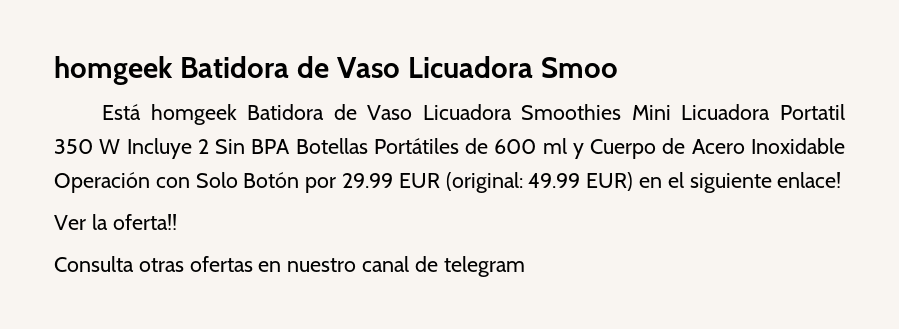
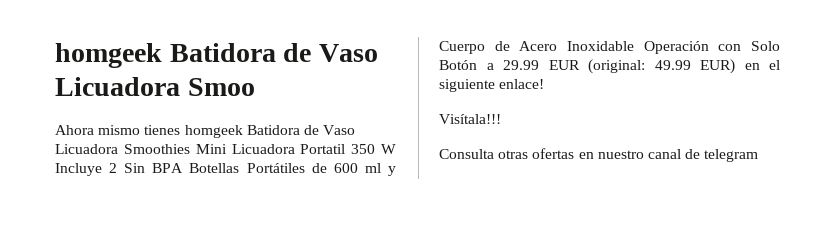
[102,104,142,120] Está -> [55,125,181,135] Ahora mismo tienes
[305,177,337,193] por -> [486,63,494,70] a
[54,214,177,230] Ver la oferta!! -> [439,114,501,124] Visítala!!!

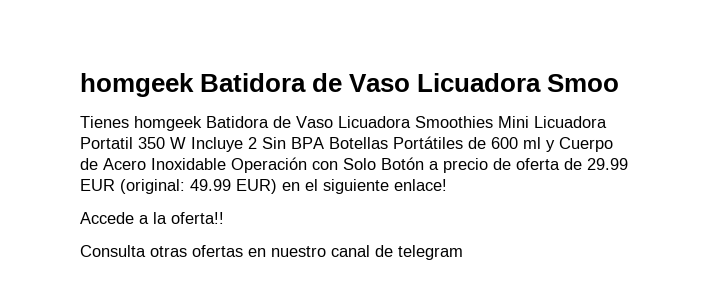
[55,125,181,135] Ahora mismo tienes -> [80,116,129,128] Tienes
(494, 66) none -> [443,158,582,173] precio de oferta de
[439,114,501,124] Visítala!!! -> [80,212,224,224] Accede a la oferta!!

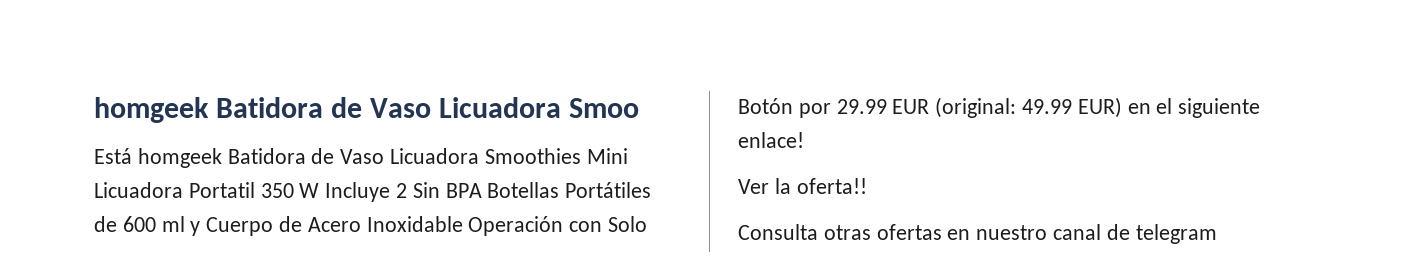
[80,116,129,128] Tienes -> [94,148,132,164] Está
[429,158,582,173] a precio de oferta de -> [798,103,831,118] por
[80,212,149,224] Accede a -> [738,179,769,194] Ver

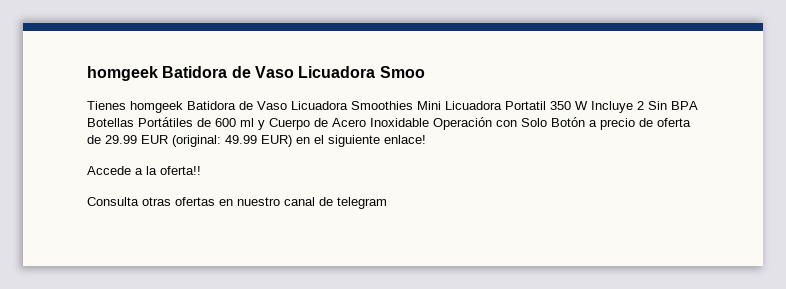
[94,148,132,164] Está -> [87,101,126,110] Tienes
[798,103,831,118] por -> [589,118,691,130] [87,135,101,144] a precio de oferta de
[738,179,769,194] Ver -> [87,166,143,175] Accede a

